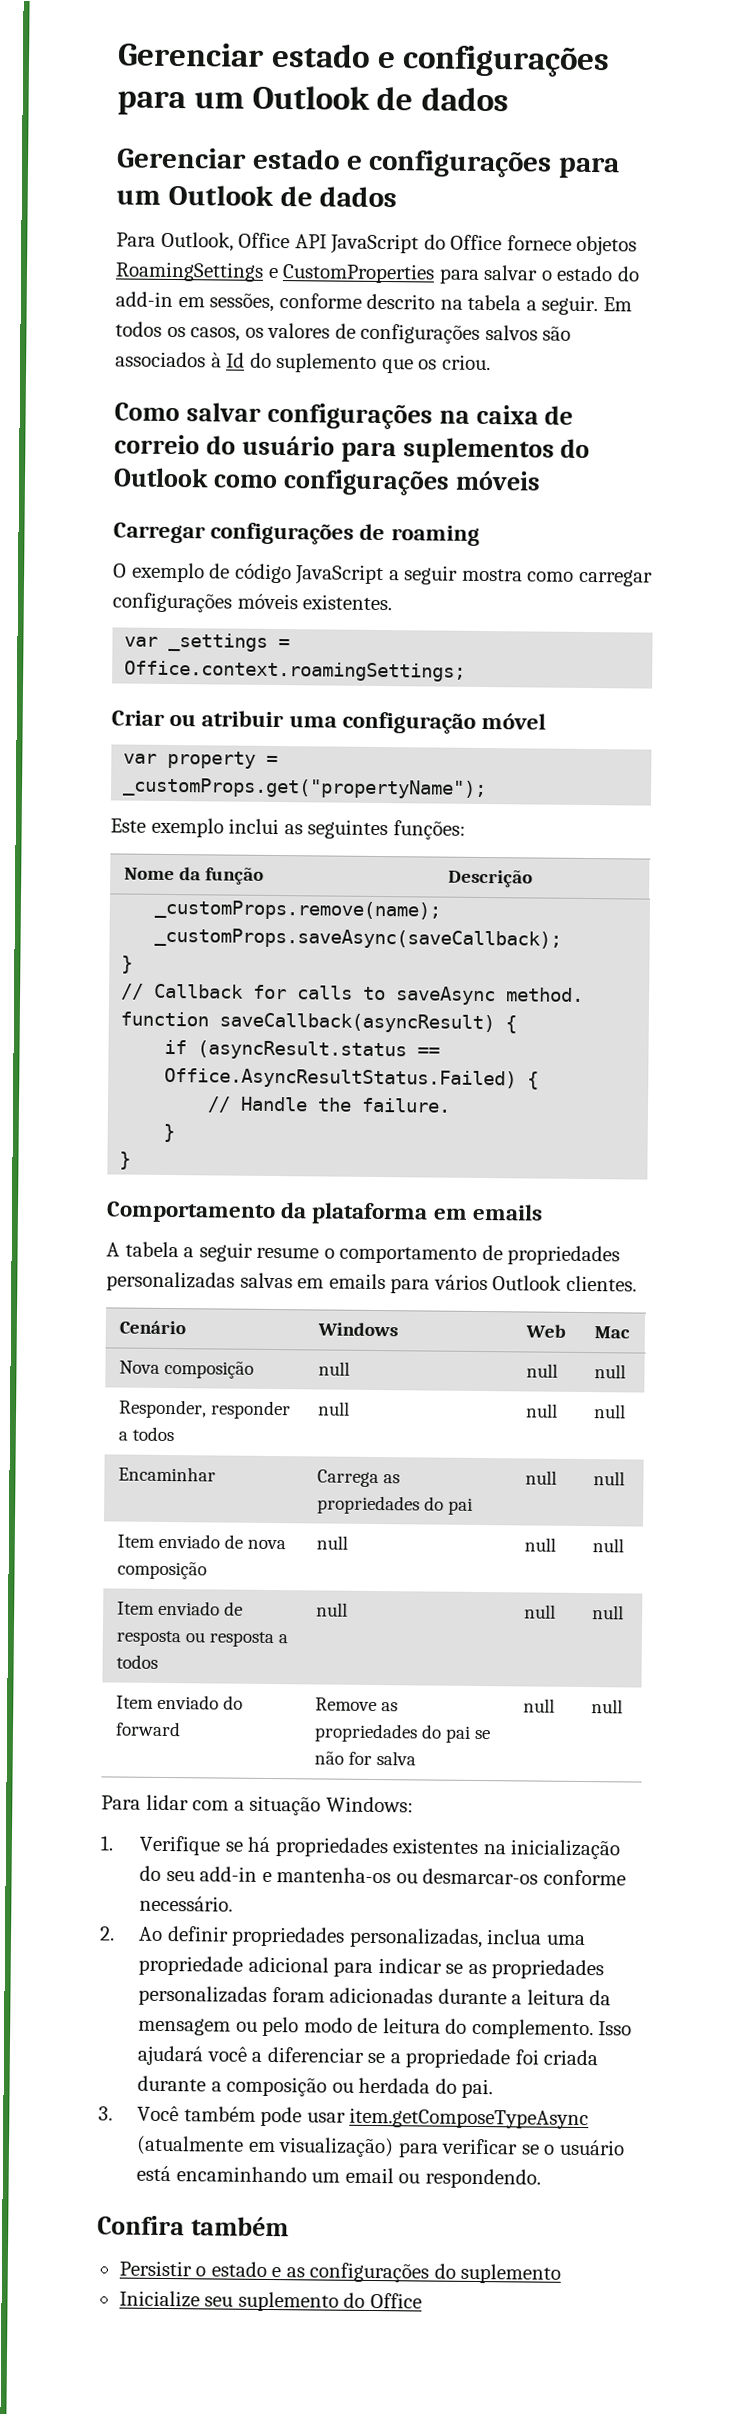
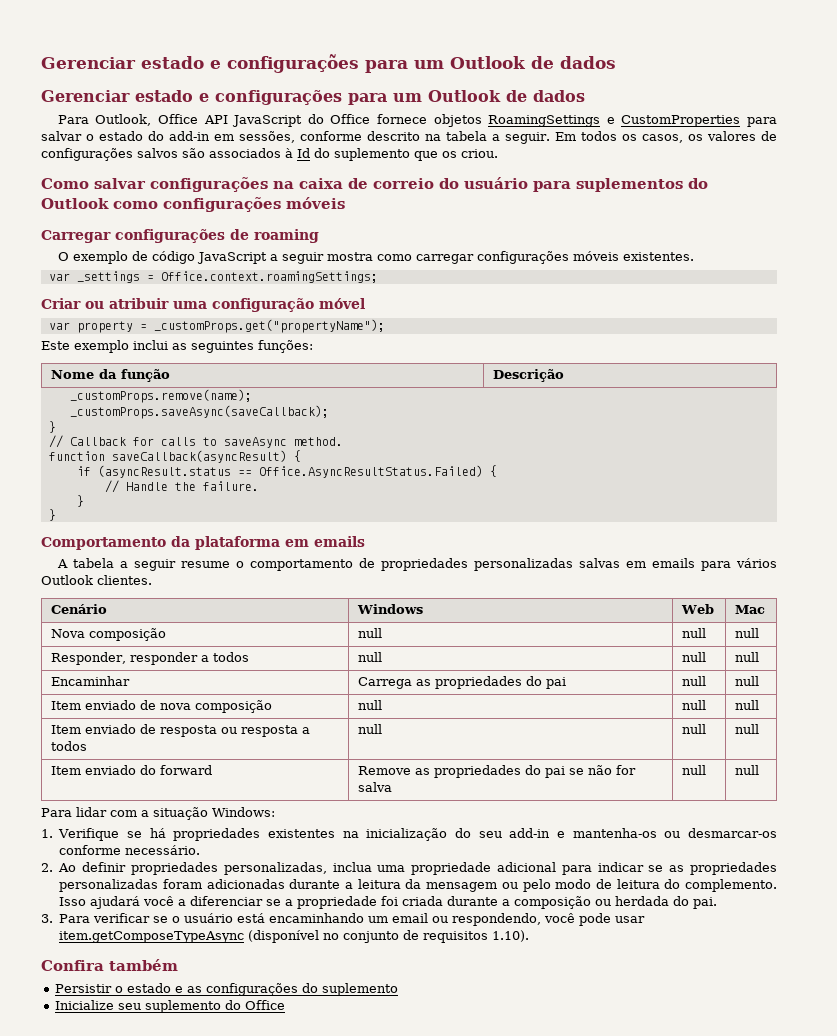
[137,2105,590,2130] [136,2135,439,2158] Você também pode usar item.getComposeTypeAsync (atualmente em visualização) para -> [59,914,91,923] Para
[424,2168,541,2189] respondendo. -> [452,913,646,926] [59,930,530,943] respondendo, você pode usar item.getComposeTypeAsync (disponível no conjunto de requisitos 1.10).

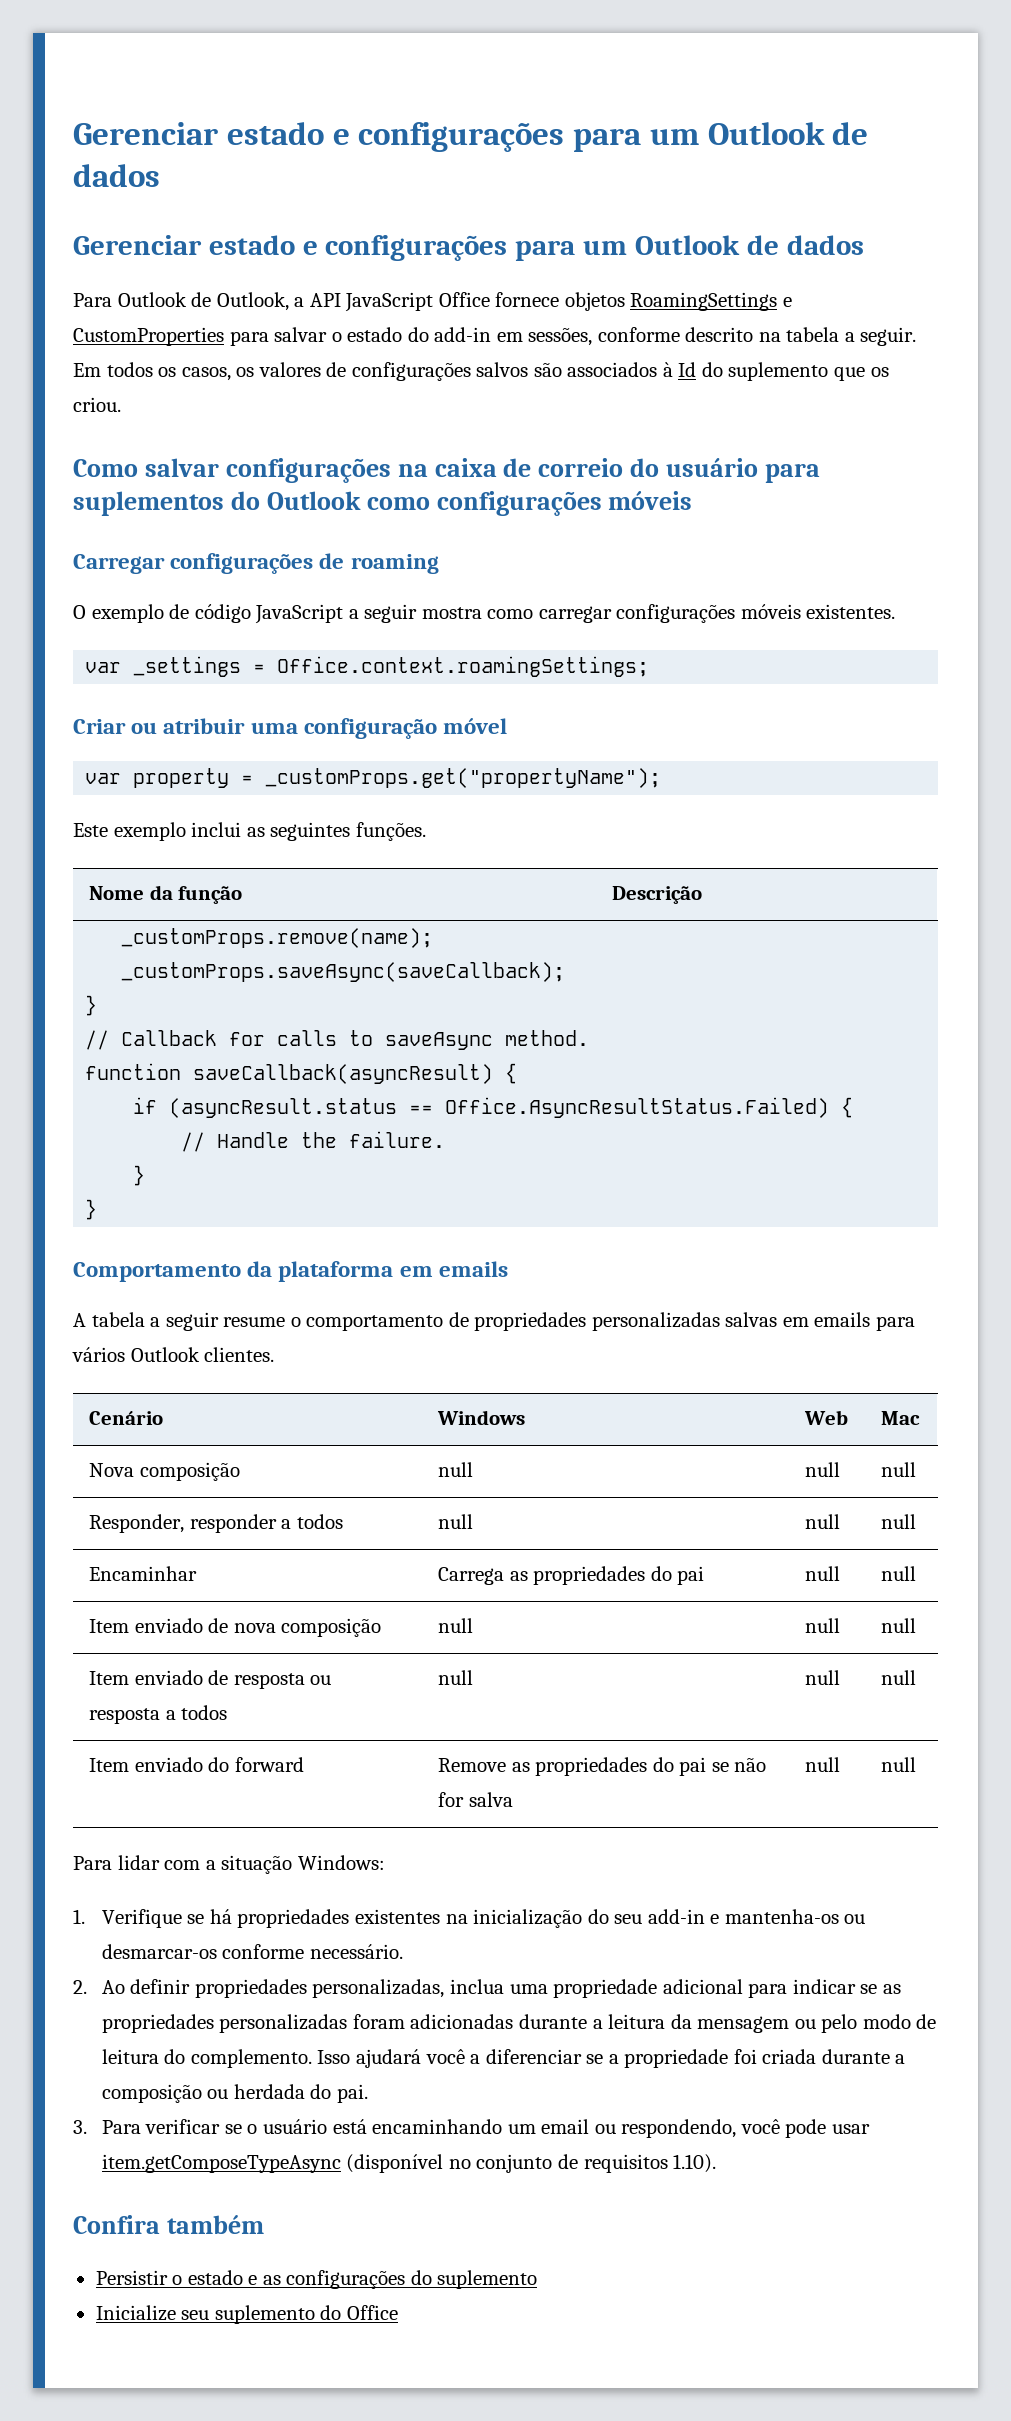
[95,114,198,126] Outlook, Office -> [117,292,305,311] Outlook de Outlook, a
[307,114,324,124] do -> (434, 302) none
[258,340,313,353] funções: -> [355,822,426,841] funções.

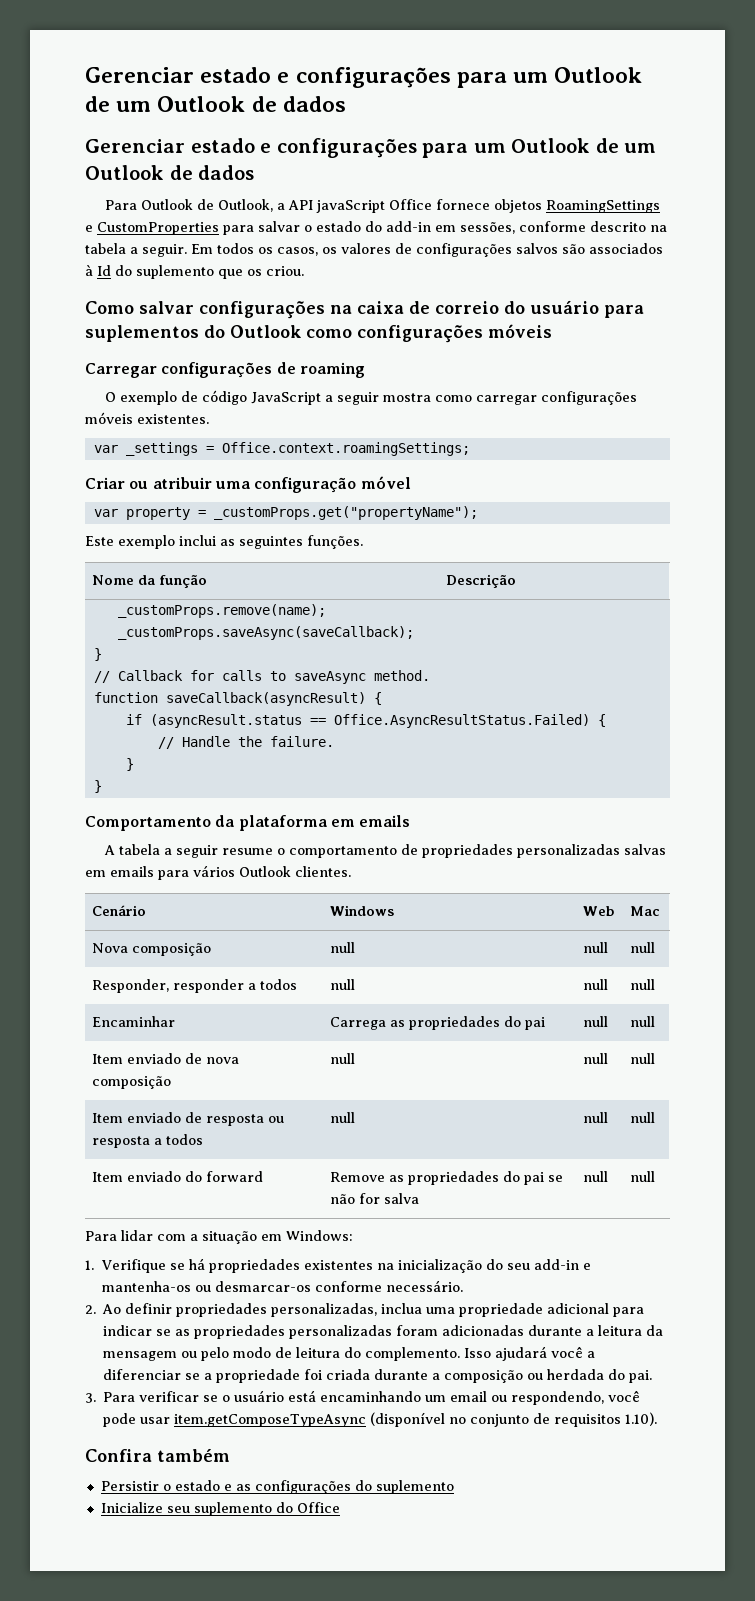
[73,122,869,152] Gerenciar estado e configurações para um Outlook de -> [85,67,643,88] [85,96,277,112] Gerenciar estado e configurações para um Outlook de um Outlook de
(779, 245) none -> [624,143,657,153] [85,165,193,180] um Outlook de
[345,292,434,312] JavaScript -> [315,200,385,213] javaScript
(293, 1864) none -> [261,1234,282,1241] em

